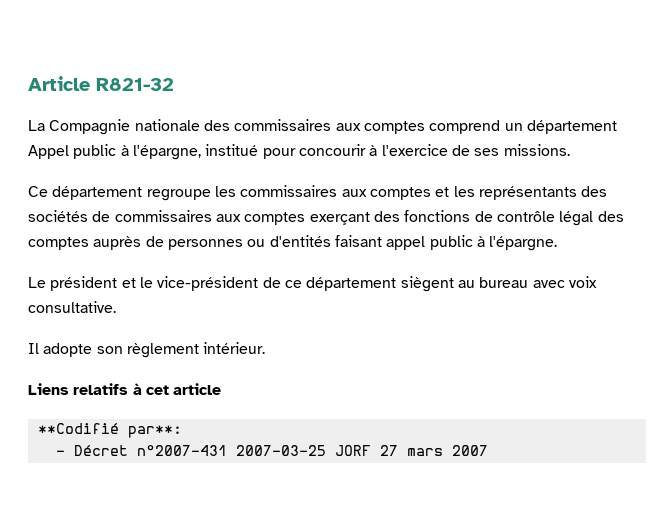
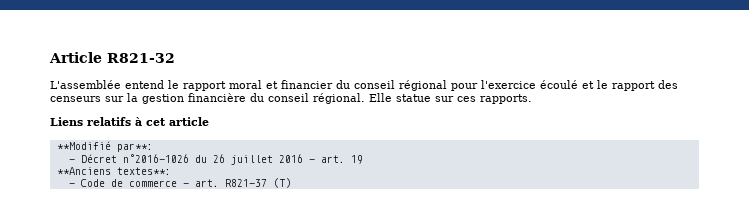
[28,119,617,135] [28,144,570,160] [28,185,608,201] [28,210,624,226] [28,235,558,251] [28,276,597,292] [28,301,116,313] [28,342,266,358] La Compagnie nationale des commissaires aux comptes comprend un département Appel public à l'épargne, institué pour concourir à l'exercice de ses missions. // Ce département regroupe les commissaires aux comptes et les représentants des sociétés de commissaires aux comptes exerçant des fonctions de contrôle légal des comptes auprès de personnes ou d'entités faisant appel public à l'épargne. // Le président et le vice-président de ce département siègent au bureau avec voix consultative. // Il adopte son règlement intérieur. -> [50,80,678,91] [50,93,532,104] L'assemblée entend le rapport moral et financier du conseil régional pour l'exercice écoulé et le rapport des censeurs sur la gestion financière du conseil régional. Elle statue sur ces rapports.
[37,423,119,434] **Codifié -> [56,141,111,150] **Modifié
[136,445,488,456] n°2007-431 2007-03-25 JORF 27 mars 2007 -> [122,154,363,165] [56,167,171,175] [68,178,291,188] n°2016-1026 du 26 juillet 2016 - art. 19 // **Anciens textes**: // - Code de commerce - art. R821-37 (T)

